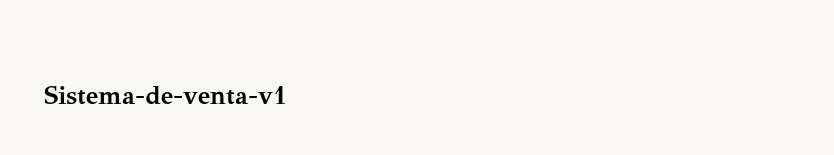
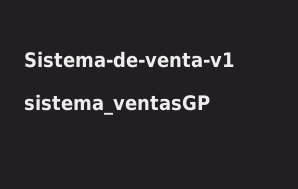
(287, 95) none -> [24,94,210,115] // sistema_ventasGP

